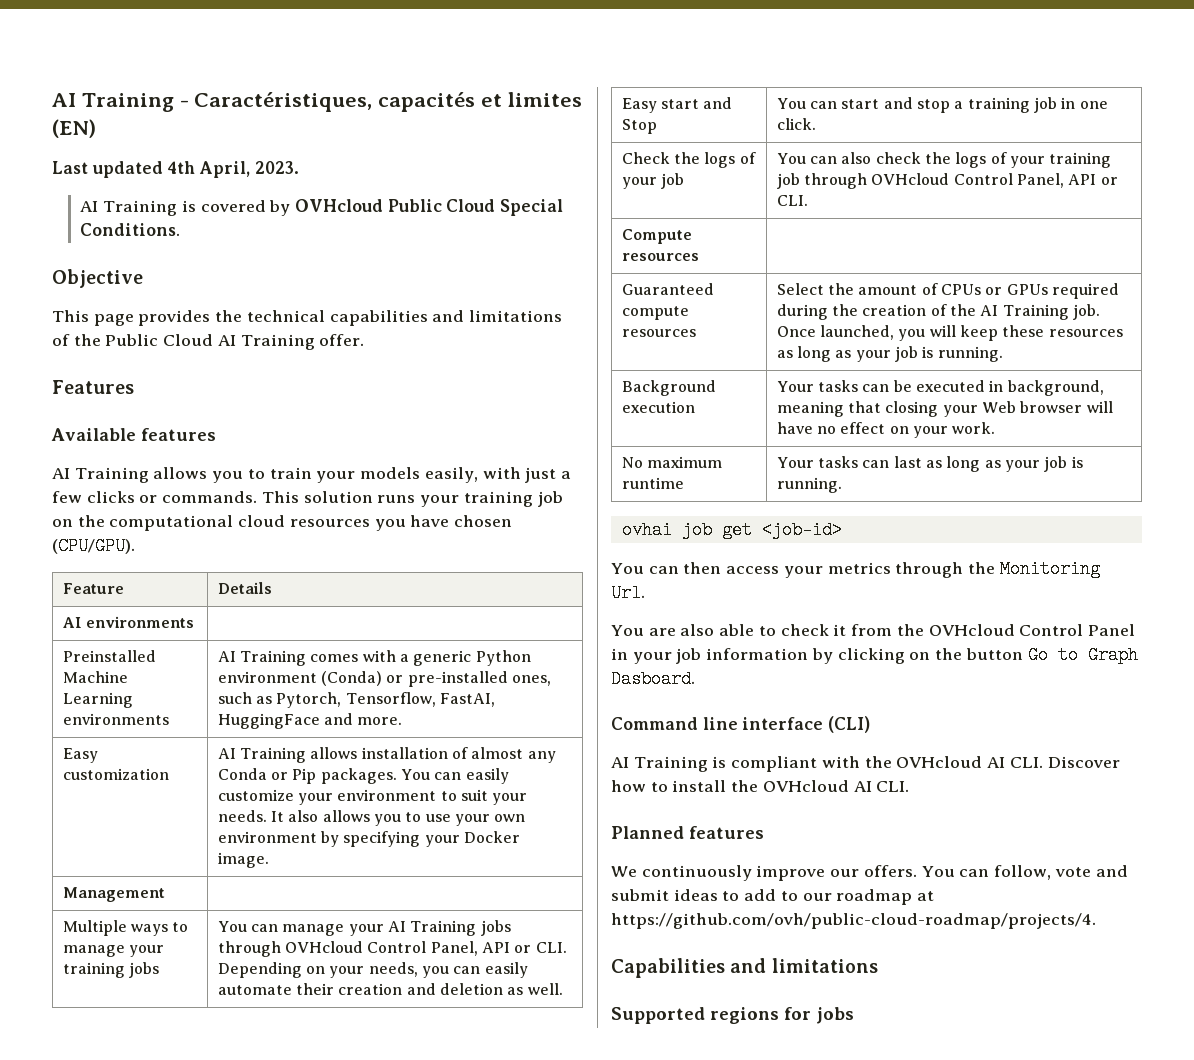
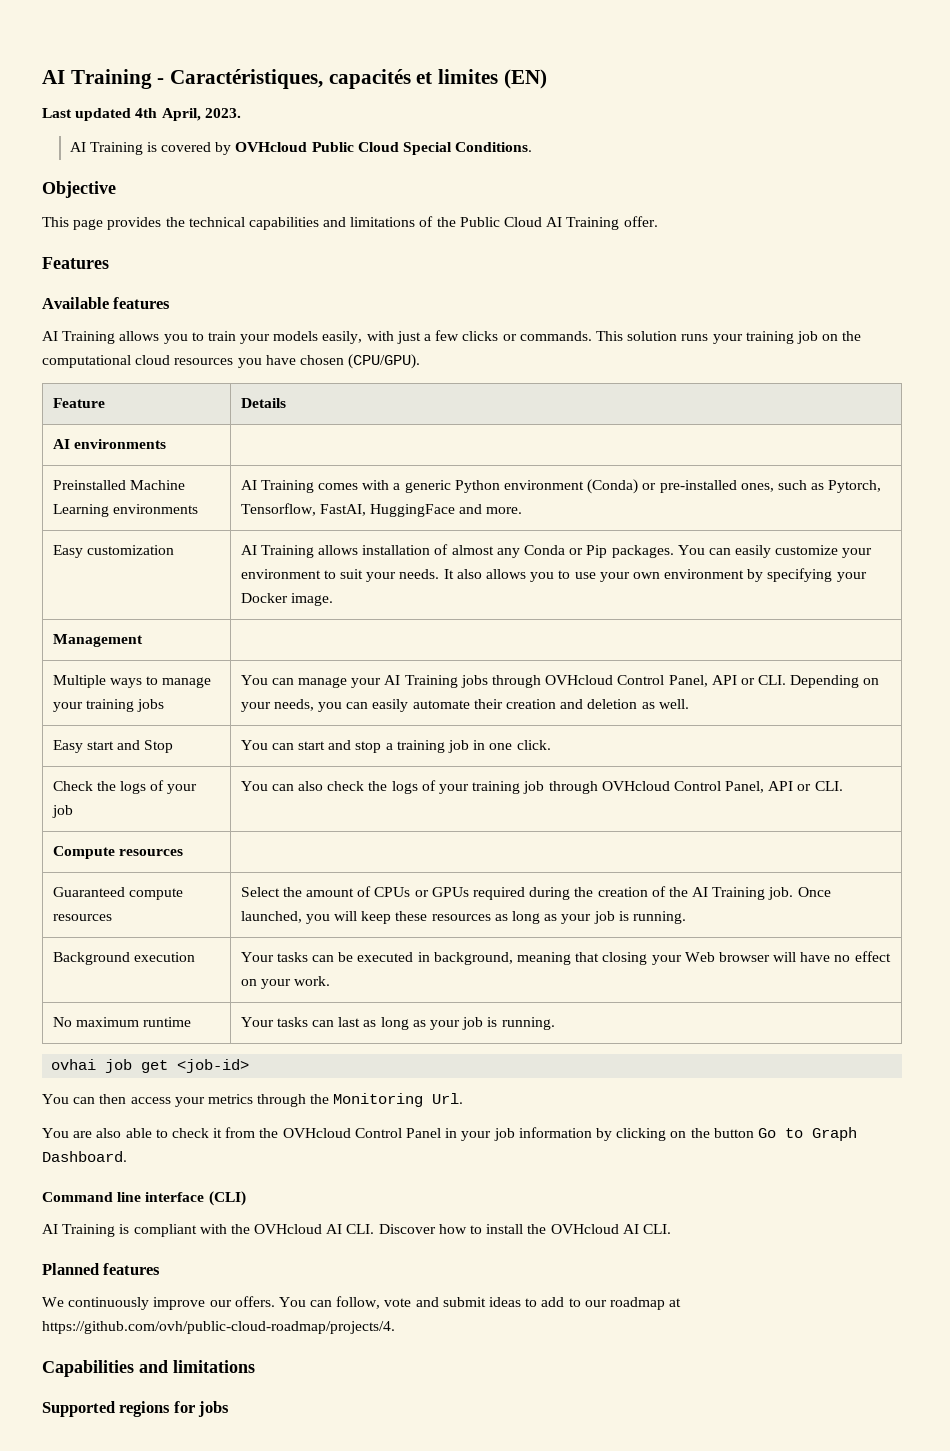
[611,670,695,688] Dasboard. -> [42,1151,127,1162] Dashboard.

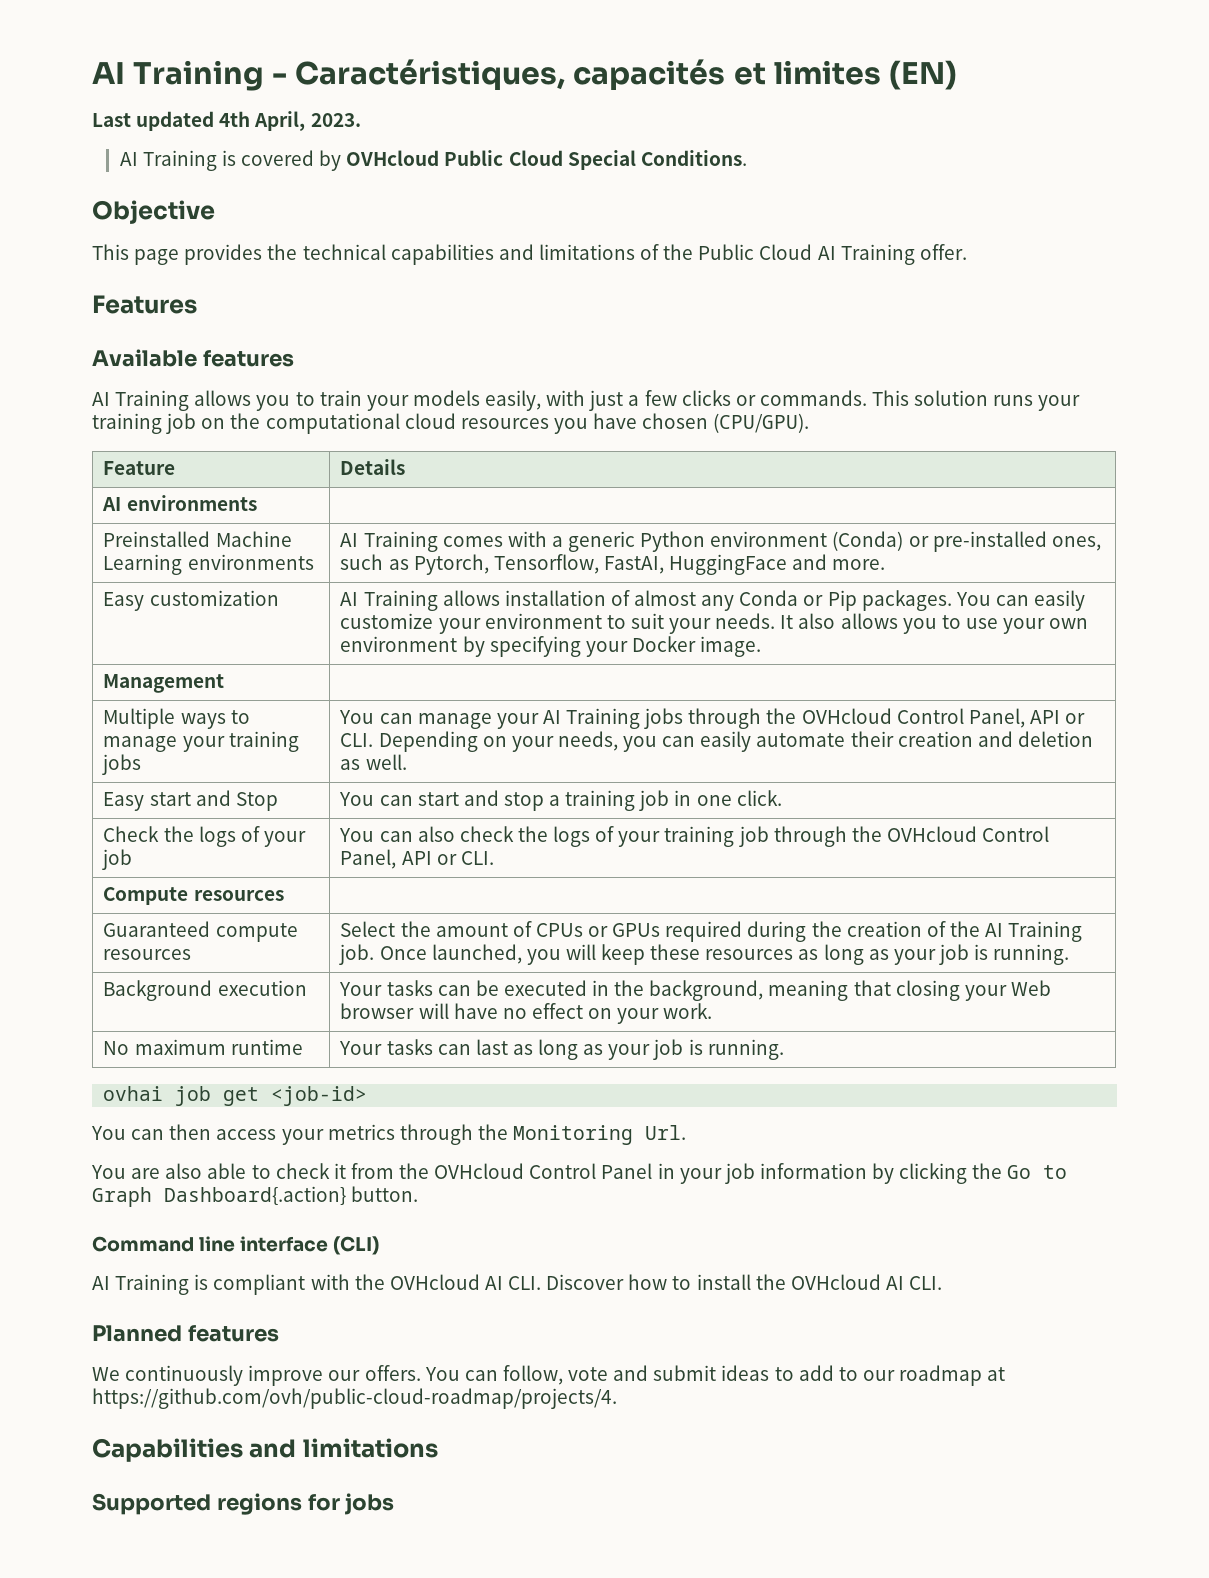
(541, 681) none -> [766,708,797,724] the
(598, 787) none -> [851,826,882,842] the
(430, 957) none -> [614,980,645,996] the
[670,1128,754,1138] on the button -> [972,1163,1003,1179] the
[42,1151,127,1162] Dashboard. -> [164,1186,419,1205] Dashboard{.action} button.

